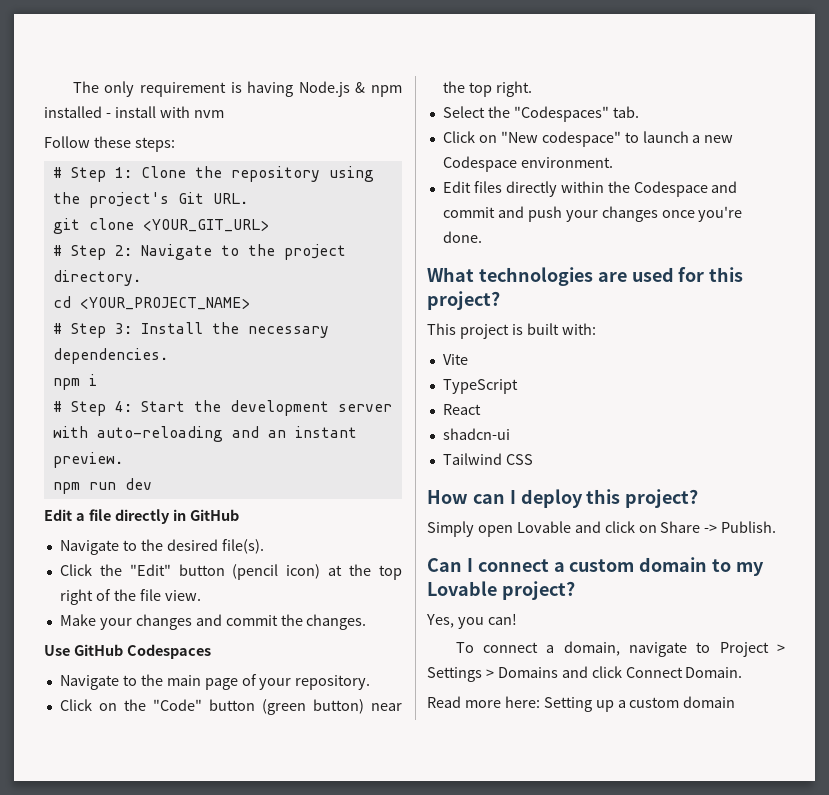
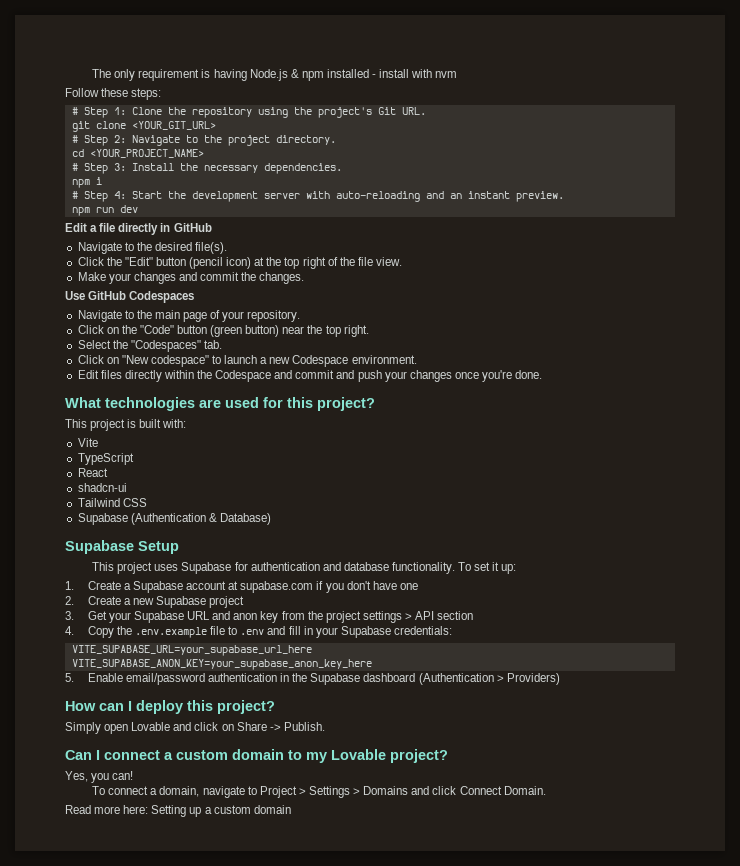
(533, 459) none -> [77,513,271,525] [65,540,179,554] [92,562,517,574] [65,581,418,593] [65,596,245,608] [65,611,474,623] [65,626,452,638] [71,645,312,656] [71,659,372,670] [65,673,560,685] // Supabase (Authentication & Database) // Supabase Setup // This project uses Supabase for authentication and database functionality. To set it up: // 1. Create a Supabase account at supabase.com if you don't have one // 2. Create a new Supabase project // 3. Get your Supabase URL and anon key from the project settings > API section // 4. Copy the .env.example file to .env and fill in your Supabase credentials: // VITE_SUPABASE_URL=your_supabase_url_here // VITE_SUPABASE_ANON_KEY=your_supabase_anon_key_here // 5. Enable email/password authentication in the Supabase dashboard (Authentication > Providers)

